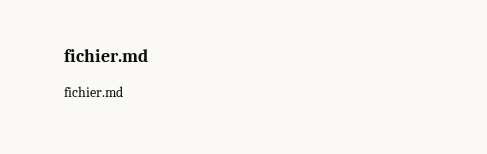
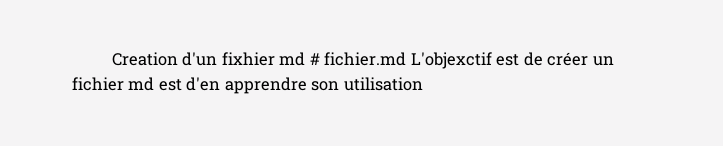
[64,49,148,62] [64,86,123,97] fichier.md // fichier.md -> [111,52,614,69] [72,77,423,94] Creation d'un fixhier md # fichier.md L'objexctif est de créer un fichier md est d'en apprendre son utilisation

